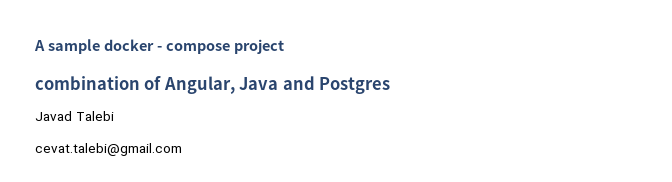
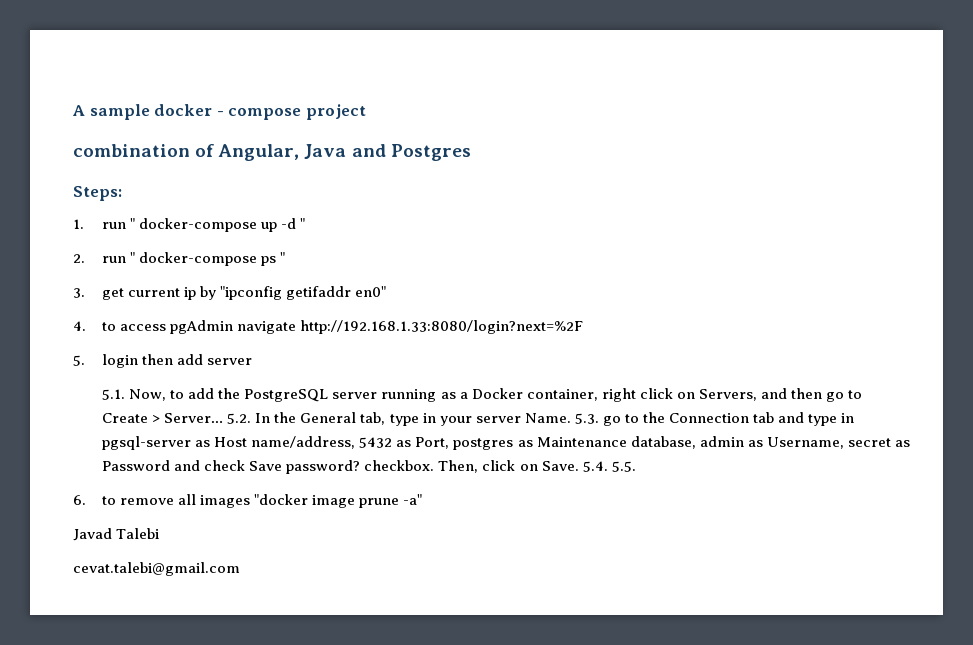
(391, 85) none -> [73,186,122,201] [73,218,306,232] [73,252,286,266] [73,286,387,300] [73,320,584,334] [73,354,253,368] [102,388,863,402] [102,412,855,426] [102,436,910,450] [102,460,636,474] [73,494,423,508] // Steps: // 1. run " docker-compose up -d " // 2. run " docker-compose ps " // 3. get current ip by "ipconfig getifaddr en0" // 4. to access pgAdmin navigate http://192.168.1.33:8080/login?next=%2F // 5. login then add server // 5.1. Now, to add the PostgreSQL server running as a Docker container, right click on Servers, and then go to Create > Server… 5.2. In the General tab, type in your server Name. 5.3. go to the Connection tab and type in pgsql-server as Host name/address, 5432 as Port, postgres as Maintenance database, admin as Username, secret as Password and check Save password? checkbox. Then, click on Save. 5.4. 5.5. // 6. to remove all images "docker image prune -a"

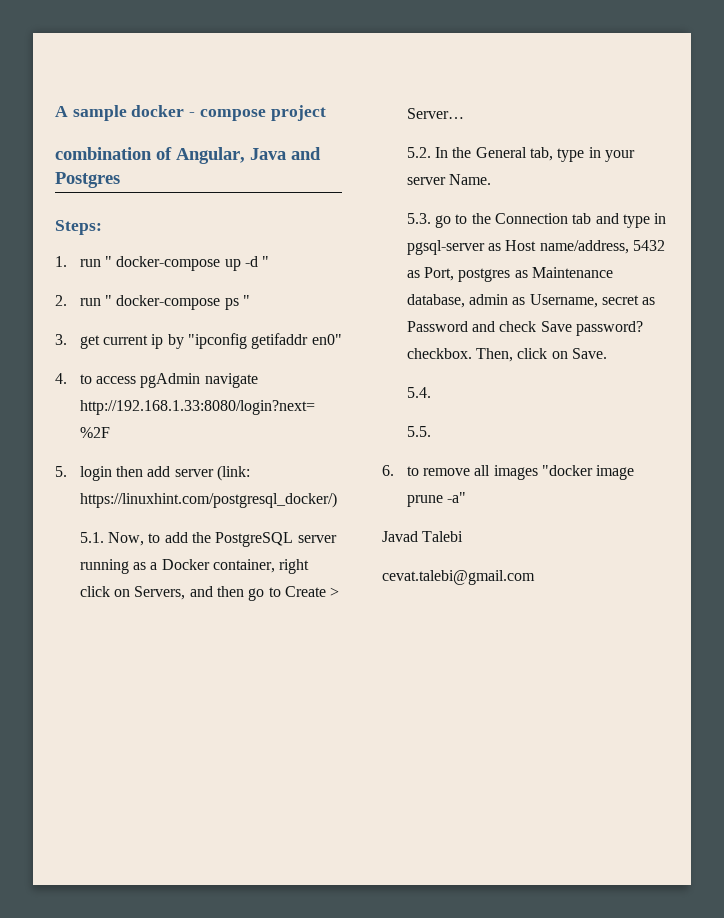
(253, 361) none -> [217,465,251,481] [79,492,337,508] (link: https://linuxhint.com/postgresql_docker/)
(224, 418) none -> (464, 113) //
(571, 418) none -> (492, 179) //
(579, 466) none -> (608, 353) //
(608, 466) none -> (431, 392) //

